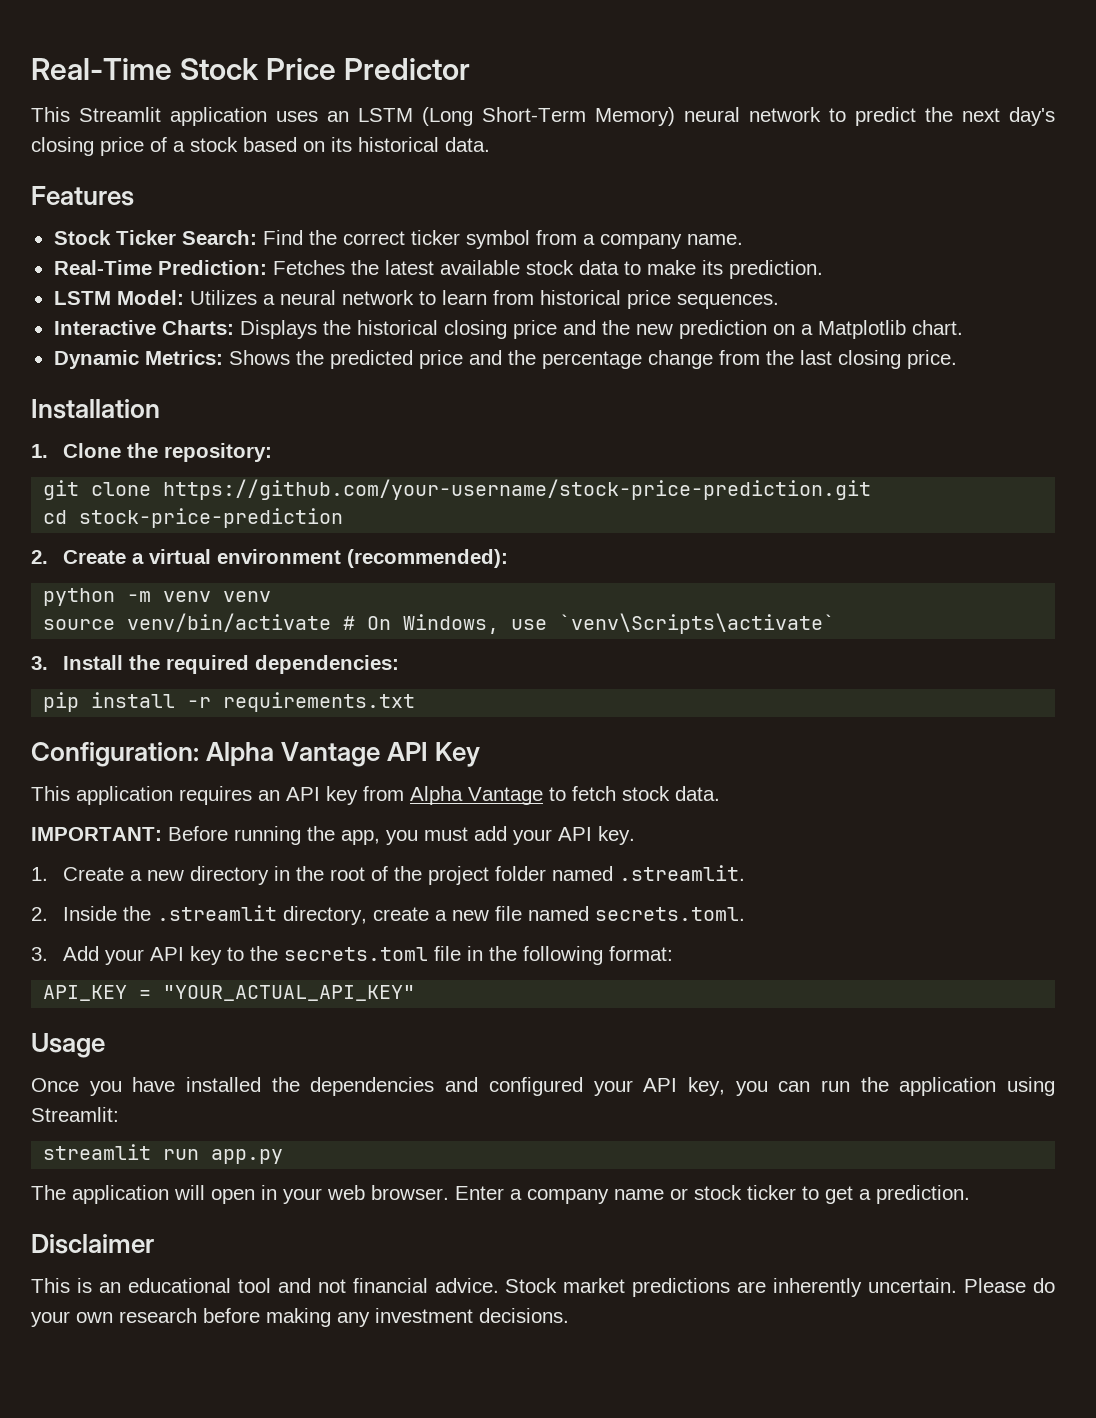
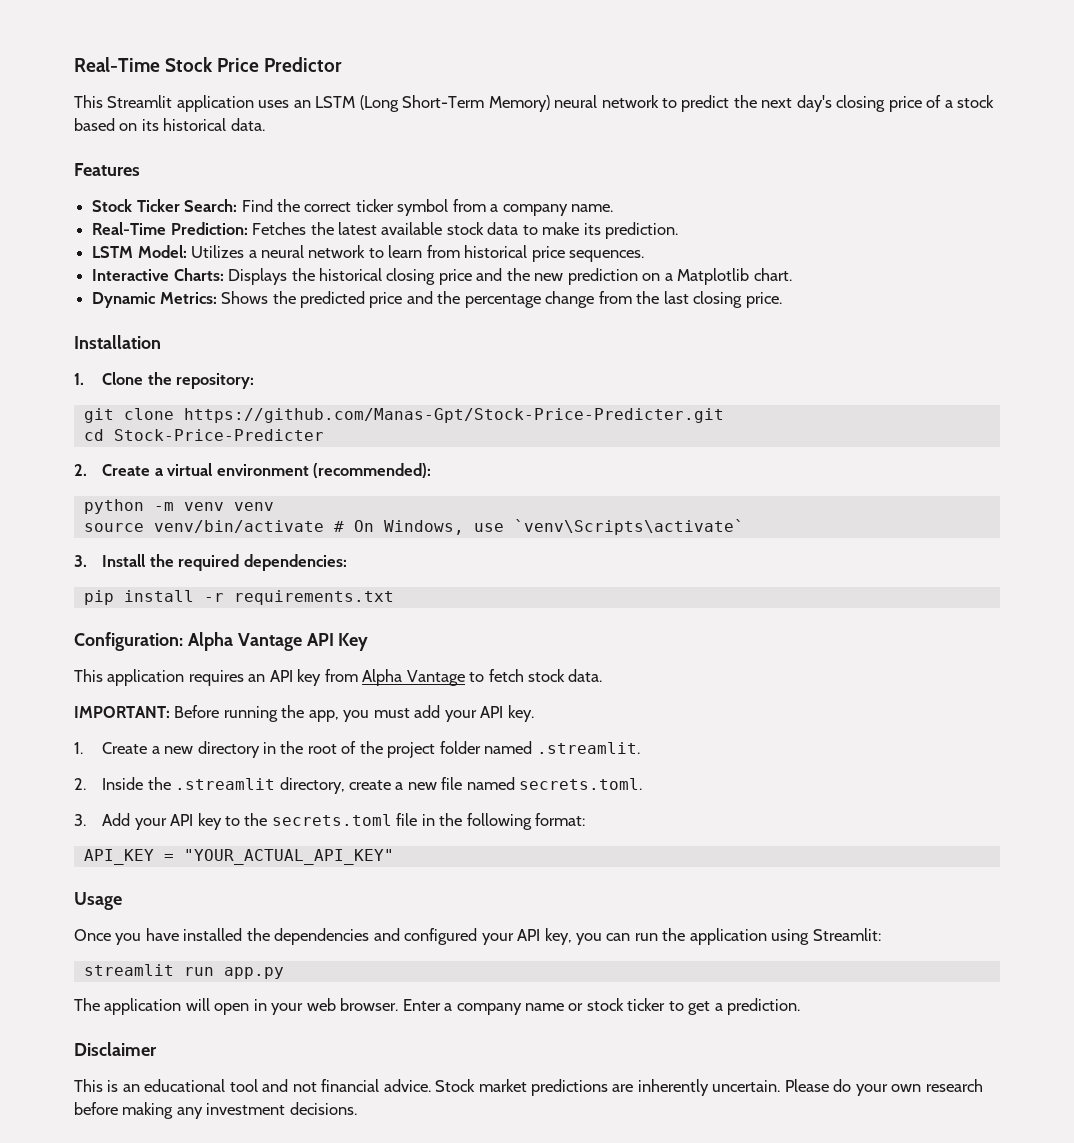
[163,479,872,500] https://github.com/your-username/stock-price-prediction.git -> [183,408,724,423] https://github.com/Manas-Gpt/Stock-Price-Predicter.git
[79,508,344,528] stock-price-prediction -> [113,429,324,441] Stock-Price-Predicter

